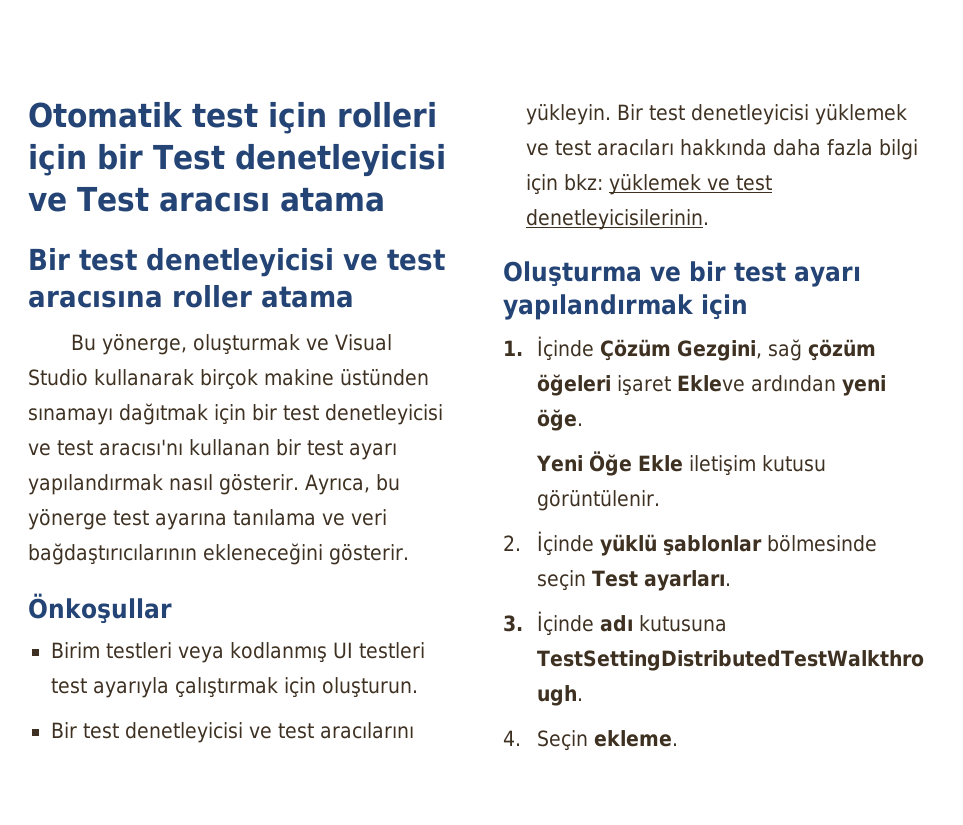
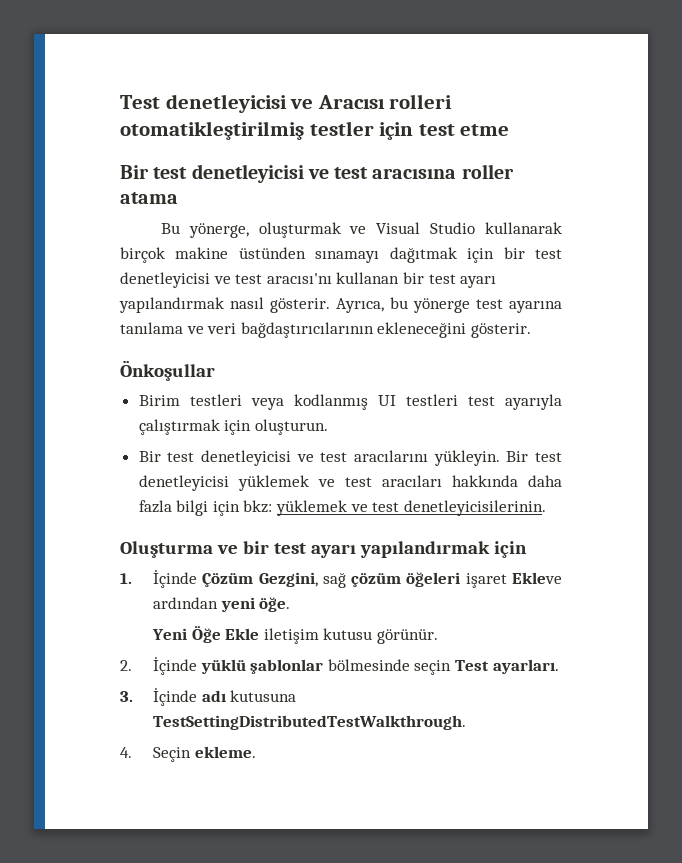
[28,101,437,134] [28,143,446,177] [28,186,385,212] Otomatik test için rolleri için bir Test denetleyicisi ve Test aracısı atama -> [120,94,453,113] [120,121,510,140] Test denetleyicisi ve Aracısı rolleri otomatikleştirilmiş testler için test etme
[537,490,661,511] görüntülenir. -> [377,629,439,644] görünür.

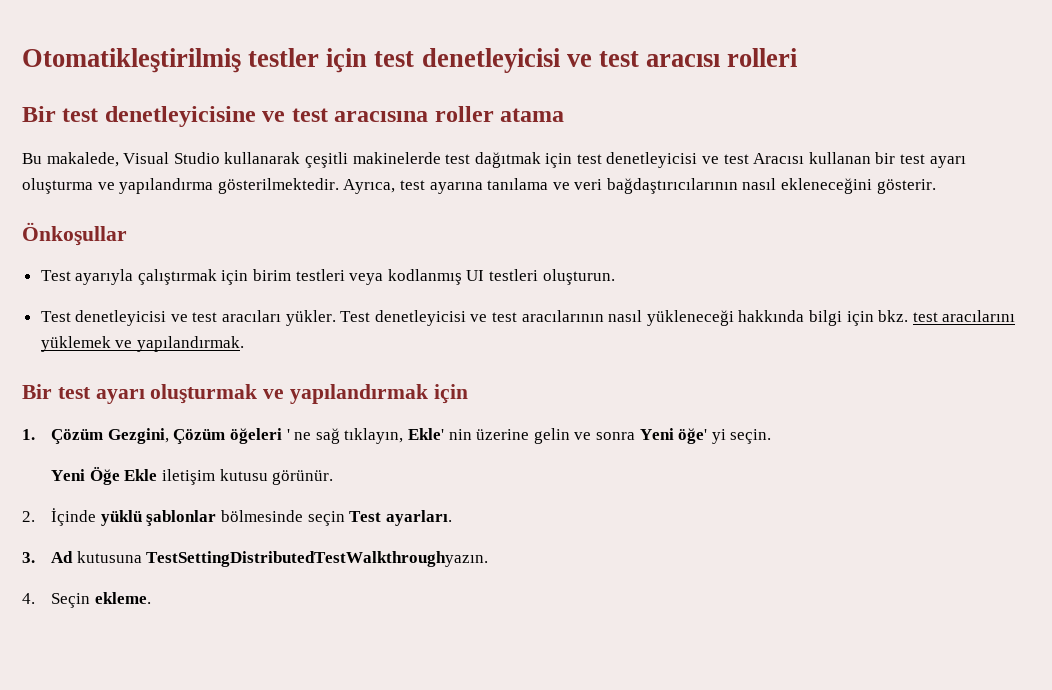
[120,94,453,113] [120,121,510,140] [120,164,304,183] Test denetleyicisi ve Aracısı rolleri otomatikleştirilmiş testler için test etme // Bir test denetleyicisi -> [22,48,798,73] [22,106,256,127] Otomatikleştirilmiş testler için test denetleyicisi ve test aracısı rolleri // Bir test denetleyicisine
[188,222,562,238] [120,247,380,263] yönerge, oluşturmak ve Visual Studio kullanarak birçok makine üstünden sınamayı -> [46,152,471,168] makalede, Visual Studio kullanarak çeşitli makinelerde test
[503,247,562,259] [120,272,332,288] bir test denetleyicisi ve test aracısı'nı -> [576,152,805,168] test denetleyicisi ve test Aracısı
[119,297,470,313] yapılandırmak nasıl gösterir. Ayrıca, bu yönerge -> [22,178,396,194] oluşturma ve yapılandırma gösterilmektedir. Ayrıca,
(374, 330) none -> [742,178,777,190] nasıl
[138,395,180,406] Birim -> [40,269,292,285] Test ayarıyla çalıştırmak için birim
[467,394,562,410] [138,419,328,435] [138,450,562,466] [138,475,562,491] [138,500,546,516] [120,541,356,558] test ayarıyla çalıştırmak için oluşturun. // Bir test denetleyicisi ve test aracılarını yükleyin. Bir test denetleyicisi yüklemek ve test aracıları hakkında daha fazla bilgi için bkz: yüklemek ve test denetleyicisilerinin. // Oluşturma ve bir test ayarı -> [542,269,615,285] [40,310,1016,326] [40,336,244,352] [22,384,285,404] oluşturun. // Test denetleyicisi ve test aracıları yükler. Test denetleyicisi ve test aracılarının nasıl yükleneceği hakkında bilgi için bkz. test aracılarını yüklemek ve yapılandırmak. // Bir test ayarı oluşturmak ve
[153,570,198,588] İçinde -> (35, 434) none
[322,572,562,588] [153,597,291,612] sağ çözüm öğeleri işaret Ekleve ardından yeni öğe. -> [173,428,772,444] Çözüm öğeleri ' ne sağ tıklayın, Ekle' nin üzerine gelin ve sonra Yeni öğe' yi seçin.
[153,688,297,706] [153,715,467,730] İçinde adı kutusuna TestSettingDistributedTestWalkthrough. -> [51,551,489,567] Ad kutusuna TestSettingDistributedTestWalkthroughyazın.

